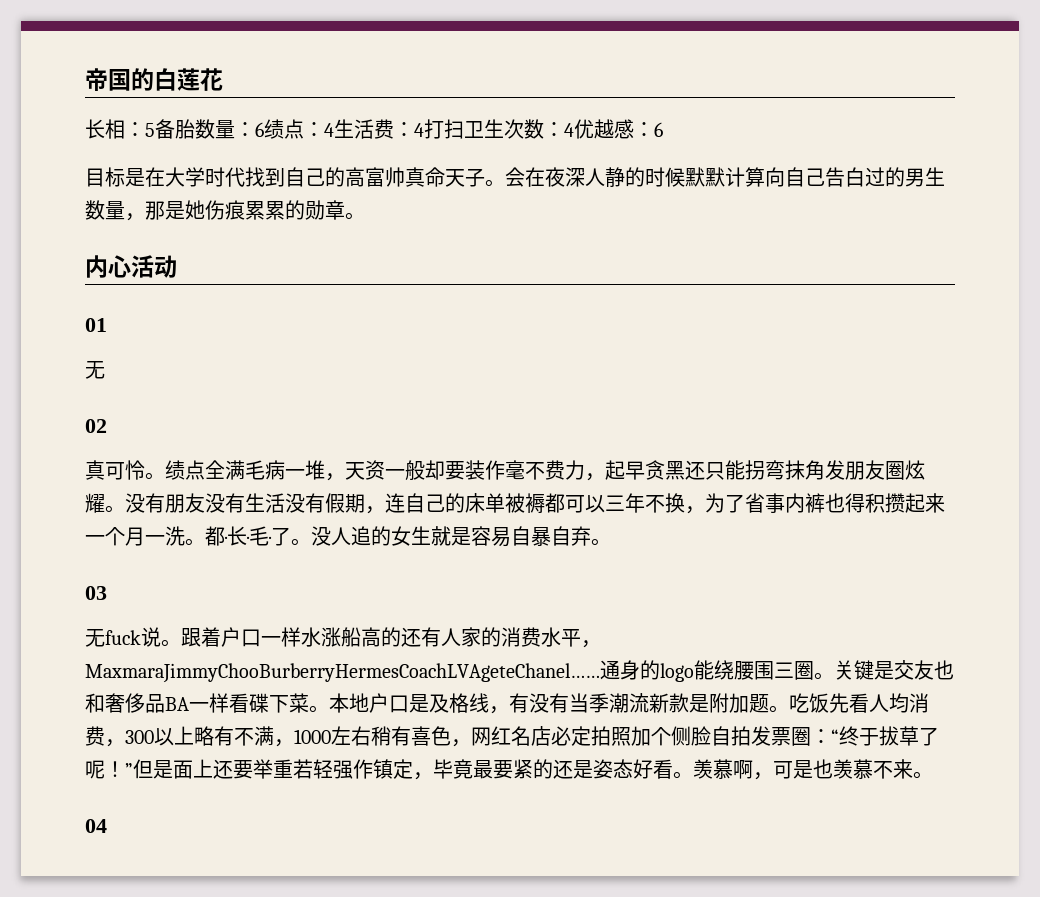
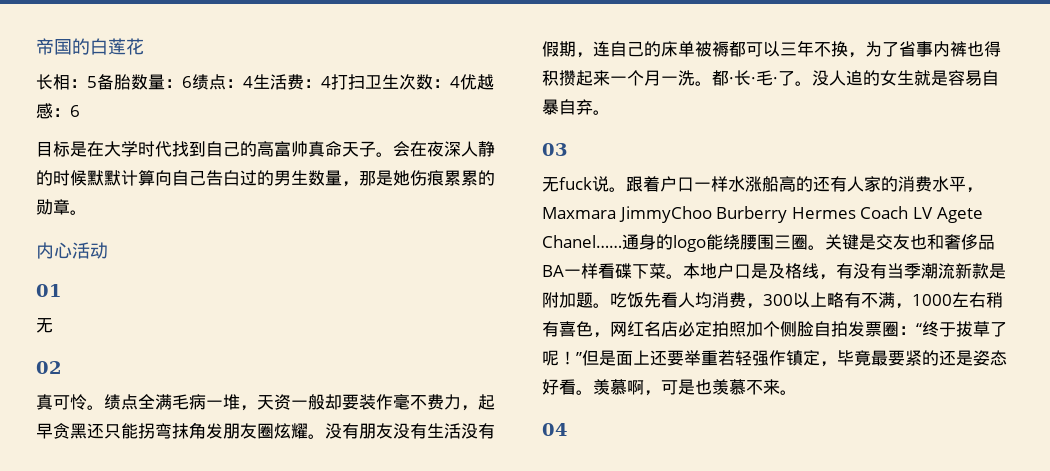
[85,663,600,683] MaxmaraJimmyChooBurberryHermesCoachLVAgeteChanel…… -> [542,206,983,223] [542,235,622,248] Maxmara JimmyChoo Burberry Hermes Coach LV Agete Chanel……

